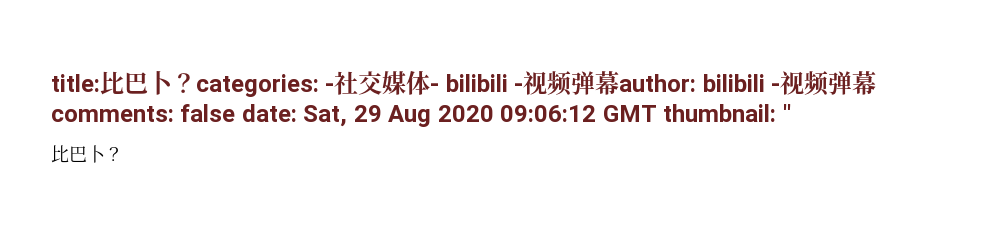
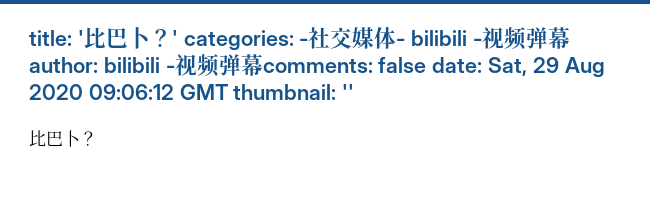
[100,71,196,95] 比巴卜？ -> [77,27,178,49] '比巴卜？'

